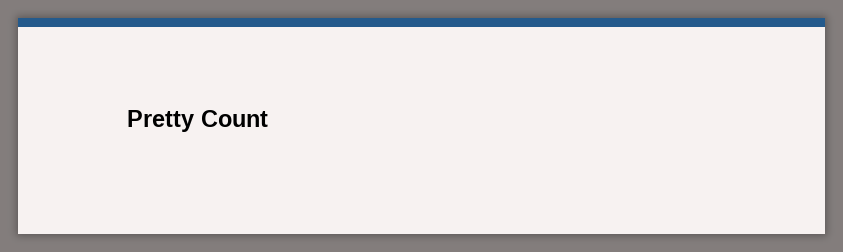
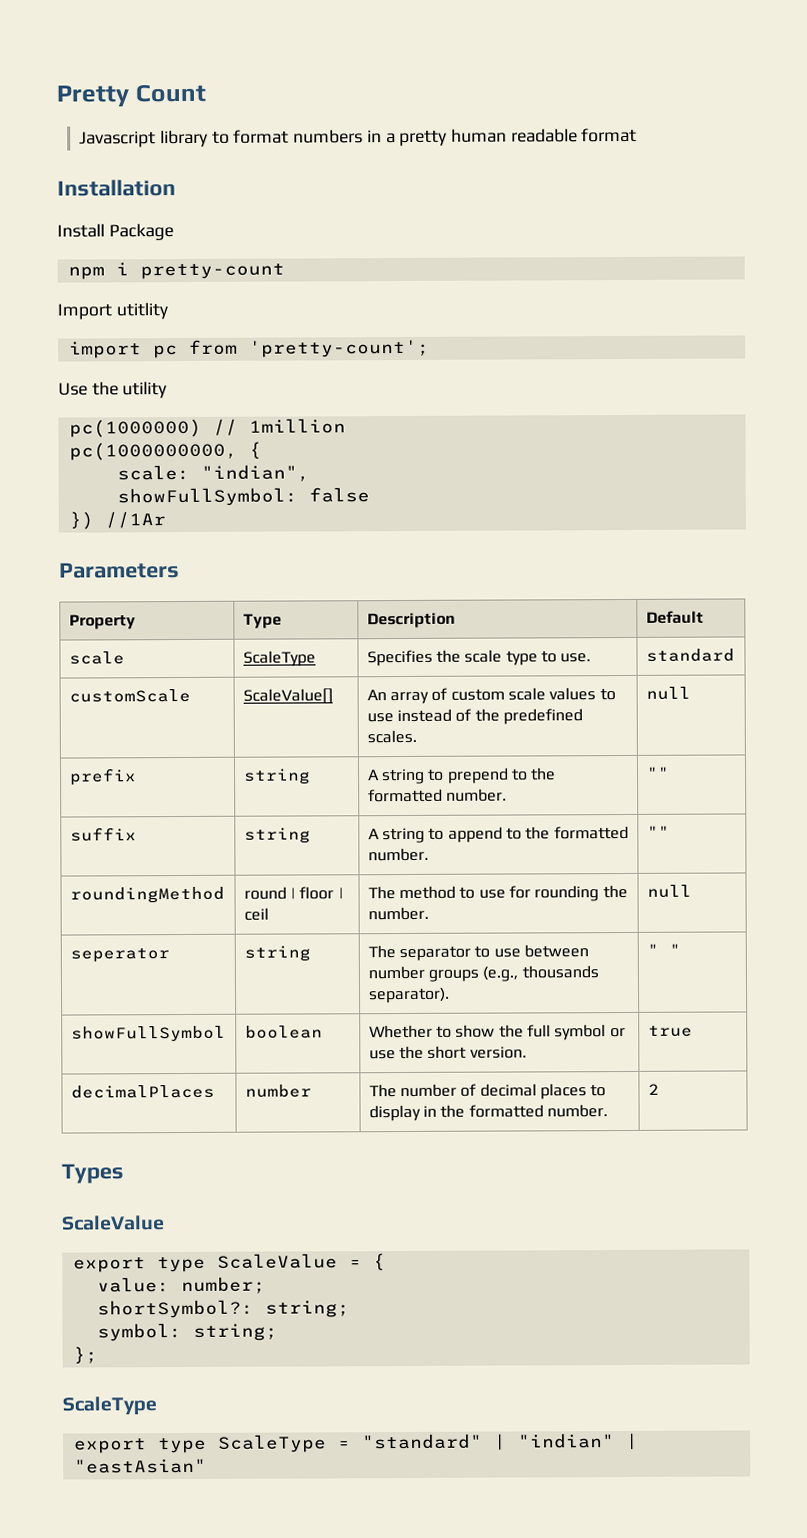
(268, 118) none -> [79,127,638,148] [57,179,176,197] [57,223,174,241] [67,262,285,280] [57,302,168,320] [68,339,430,359] [58,381,168,399] [68,418,346,438] [68,441,262,461] [116,464,310,482] [116,487,370,507] [68,511,166,530] [59,562,180,579] [68,614,136,630] [242,613,282,629] [366,612,456,629] [645,610,704,624] [68,651,125,665] [242,650,316,667] [366,649,592,667] [645,648,735,662] [68,688,191,703] [242,688,333,705] [366,687,616,705] [366,708,584,725] [366,729,417,744] [645,686,691,700] [68,768,137,786] [242,768,311,785] [367,767,557,785] [367,788,508,803] [645,766,670,779] [69,827,137,842] [243,827,311,844] [367,825,629,844] [367,847,429,862] [646,825,670,838] [69,886,225,904] [243,886,344,900] [243,907,269,921] [367,884,628,902] [367,906,429,921] [646,884,692,898] [69,948,170,963] [243,945,311,962] [367,944,590,962] [367,965,599,982] [367,987,450,1004] [646,943,681,956] [70,1025,226,1042] [244,1025,323,1039] [368,1024,626,1041] [368,1045,527,1060] [647,1025,693,1037] [70,1084,215,1099] [244,1084,312,1098] [368,1083,607,1100] [368,1104,609,1122] [647,1083,660,1095] [61,1163,124,1184] [62,1215,165,1231] [72,1253,386,1273] [96,1276,266,1295] [96,1299,350,1319] [96,1323,278,1342] [72,1346,98,1364] [62,1396,157,1416] [73,1432,639,1454] [73,1458,207,1474] // Javascript library to format numbers in a pretty human readable format // Installation // Install Package // npm i pretty-count // Import utitlity // import pc from 'pretty-count'; // Use the utility // pc(1000000) // 1million // pc(1000000000, { // scale: "indian", // showFullSymbol: false // }) //1Ar // Parameters // Property | Type | Description | Default // scale | ScaleType | Specifies the scale type to use. | standard // customScale | ScaleValue[] | An array of custom scale values to use instead of the predefined scales. | null // prefix | string | A string to prepend to the formatted number. | "" // suffix | string | A string to append to the formatted number. | "" // roundingMethod | round | floor | ceil | The method to use for rounding the number. | null // seperator | string | The separator to use between number groups (e.g., thousands separator). | " " // showFullSymbol | boolean | Whether to show the full symbol or use the short version. | true // decimalPlaces | number | The number of decimal places to display in the formatted number. | 2 // Types // ScaleValue // export type ScaleValue = { // value: number; // shortSymbol?: string; // symbol: string; // }; // ScaleType // export type ScaleType = "standard" | "indian" | "eastAsian"

